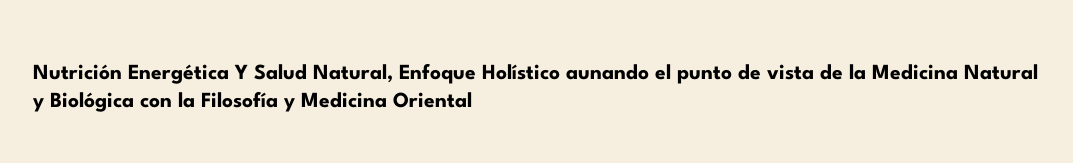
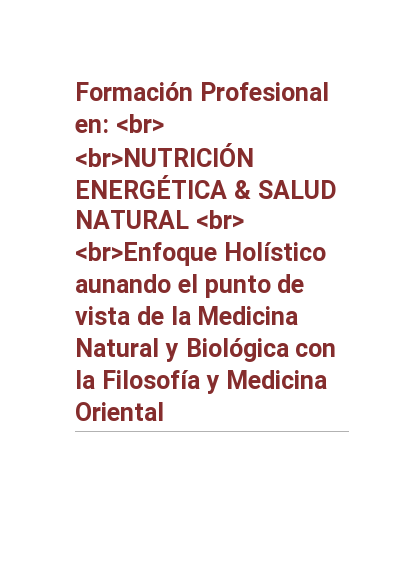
[33,63,476,84] Nutrición Energética Y Salud Natural, Enfoque -> [75,82,329,101] [75,114,164,133] [75,143,254,167] [75,175,337,199] [75,210,244,229] [75,242,217,266] Formación Profesional en: <br> <br>NUTRICIÓN ENERGÉTICA & SALUD NATURAL <br> <br>Enfoque

